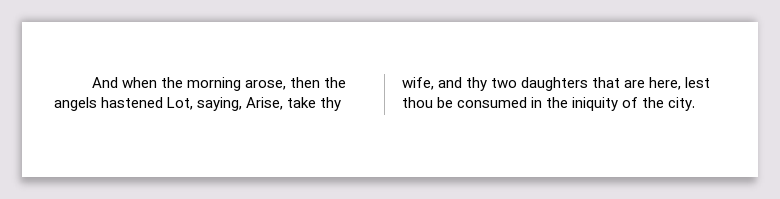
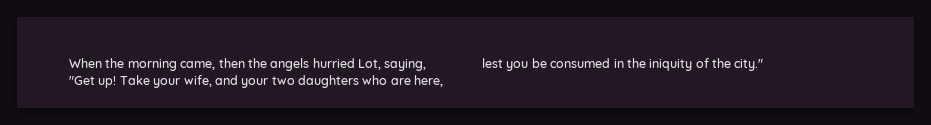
[91,77,157,88] And when -> [69,58,102,68] When
[245,80,287,90] arose, -> [180,61,216,70] came,
[101,97,164,108] hastened -> [312,58,355,68] hurried
[246,97,342,111] Arise, take thy -> [69,75,181,88] "Get up! Take your
[466,77,488,91] thy -> [241,78,269,88] your
[592,77,621,88] that -> [362,75,388,85] who
[402,97,433,108] thou -> [506,61,529,71] you
[668,97,696,111] city. -> [734,59,764,71] city."

